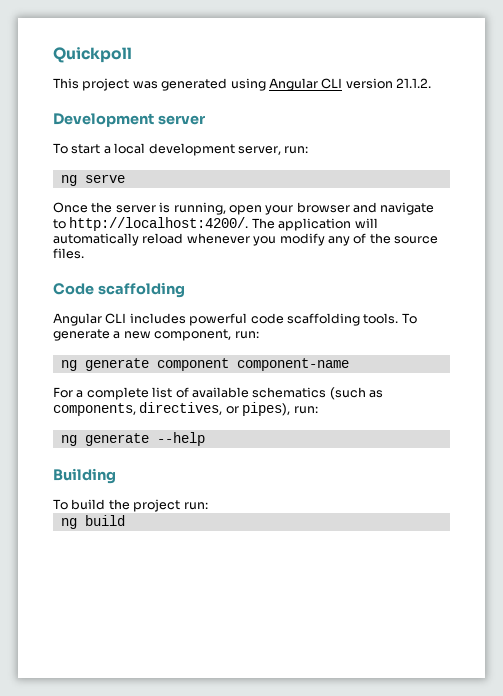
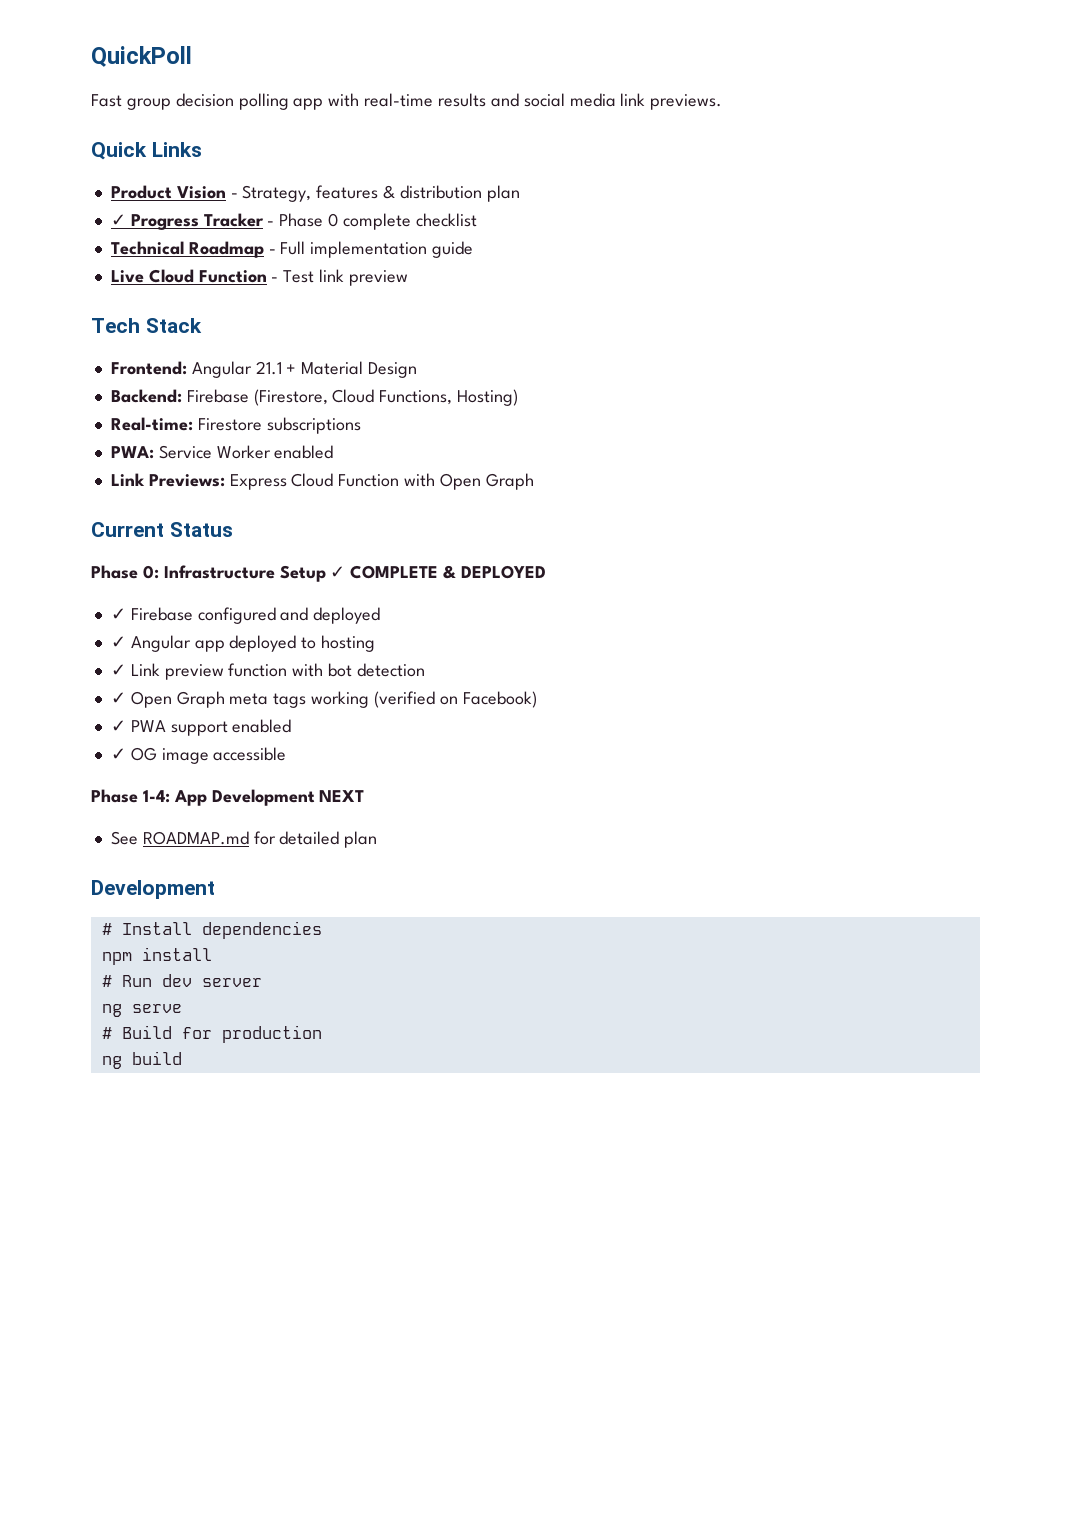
[53,47,132,63] [53,78,431,91] [53,113,205,127] [53,143,309,156] [60,174,125,186] [53,202,435,215] [53,217,378,231] [53,233,438,246] [53,248,84,259] [53,282,185,298] [53,313,417,326] [53,329,259,341] [60,358,349,371] [53,387,383,400] [53,402,318,416] [60,432,205,446] [53,468,116,484] [53,499,208,512] Quickpoll // This project was generated using Angular CLI version 21.1.2. // Development server // To start a local development server, run: // ng serve // Once the server is running, open your browser and navigate to http://localhost:4200/. The application will automatically reload whenever you modify any of the source files. // Code scaffolding // Angular CLI includes powerful code scaffolding tools. To generate a new component, run: // ng generate component component-name // For a complete list of available schematics (such as components, directives, or pipes), run: // ng generate --help // Building // To build the project run: -> [91,46,192,67] [91,93,723,110] [91,142,202,160] [110,185,520,202] [110,213,477,230] [110,241,474,258] [110,269,408,286] [91,318,202,333] [110,361,418,378] [110,389,519,406] [110,417,361,434] [110,445,334,459] [110,473,534,490] [91,522,233,537] [91,565,547,582] [110,607,381,624] [110,635,376,652] [110,663,425,680] [110,691,537,708] [110,719,292,736] [110,747,287,764] [91,789,365,806] [110,831,378,848] [91,880,215,899] [101,921,322,939] [101,947,212,965] [101,974,262,987] [101,1004,182,1017] [101,1025,322,1043] QuickPoll // Fast group decision polling app with real-time results and social media link previews. // Quick Links // Product Vision - Strategy, features & distribution plan // ✓ Progress Tracker - Phase 0 complete checklist // Technical Roadmap - Full implementation guide // Live Cloud Function - Test link preview // Tech Stack // Frontend: Angular 21.1 + Material Design // Backend: Firebase (Firestore, Cloud Functions, Hosting) // Real-time: Firestore subscriptions // PWA: Service Worker enabled // Link Previews: Express Cloud Function with Open Graph // Current Status // Phase 0: Infrastructure Setup ✓ COMPLETE & DEPLOYED // ✓ Firebase configured and deployed // ✓ Angular app deployed to hosting // ✓ Link preview function with bot detection // ✓ Open Graph meta tags working (verified on Facebook) // ✓ PWA support enabled // ✓ OG image accessible // Phase 1-4: App Development NEXT // See ROADMAP.md for detailed plan // Development // # Install dependencies // npm install // # Run dev server // ng serve // # Build for production

